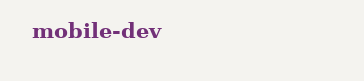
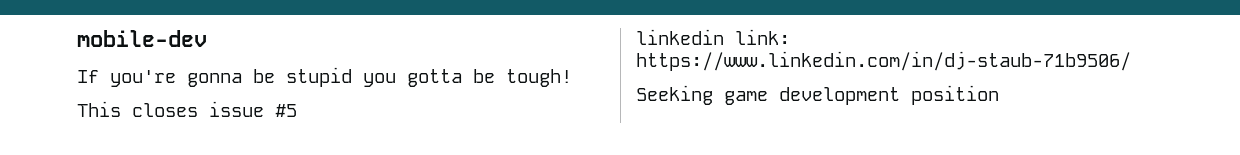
(162, 30) none -> [77,67,572,87] [77,101,297,117] [636,29,790,45] [636,51,1131,71] [636,85,999,105] // If you're gonna be stupid you gotta be tough! // This closes issue #5 // linkedin link: https://www.linkedin.com/in/dj-staub-71b9506/ // Seeking game development position

